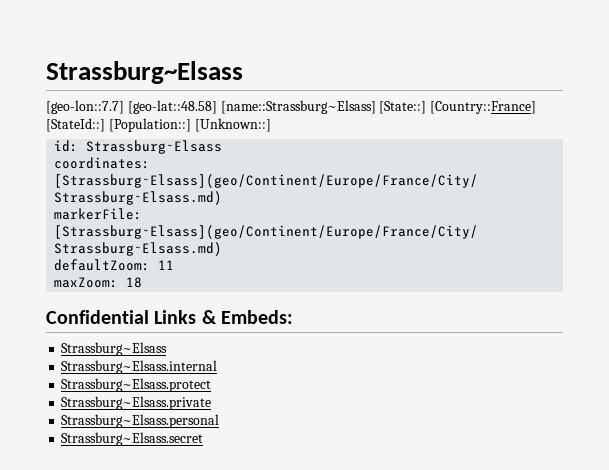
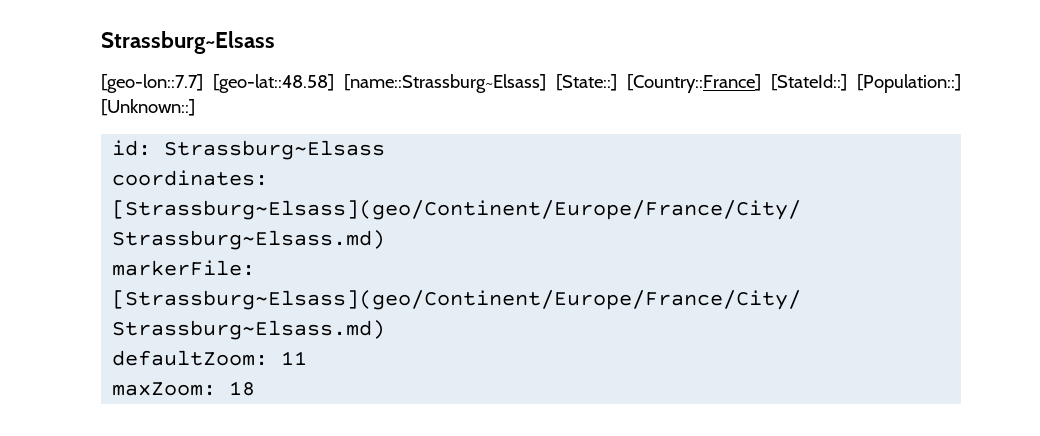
[46,310,293,324] [61,342,168,356] [61,360,218,374] [61,378,212,392] [61,396,212,410] [61,414,220,428] [61,432,204,446] // Confidential Links & Embeds: // Strassburg~Elsass // Strassburg~Elsass.internal // Strassburg~Elsass.protect // Strassburg~Elsass.private // Strassburg~Elsass.personal // Strassburg~Elsass.secret -> (256, 388) none

